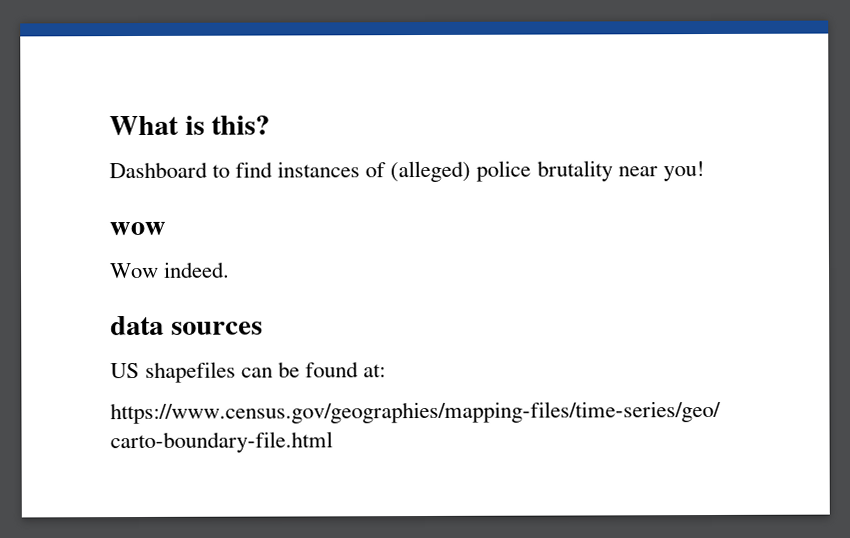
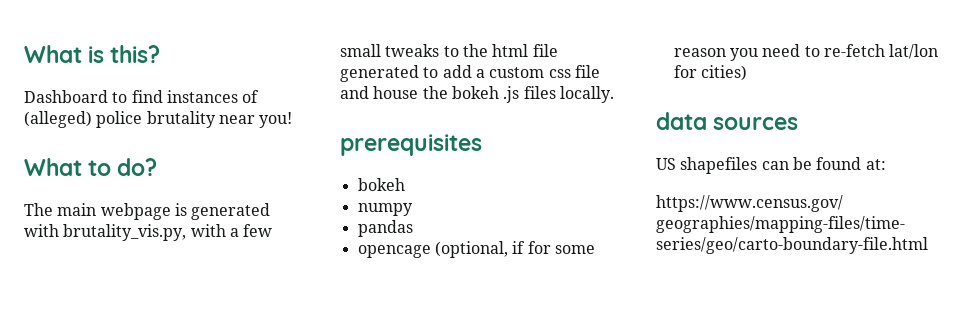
[109,221,166,236] [109,261,231,279] wow // Wow indeed. -> [24,158,158,176] [24,203,271,220] [24,224,273,241] [340,44,558,57] [340,65,600,82] [340,86,614,103] [340,134,482,156] [357,178,405,191] [357,203,413,216] [357,220,413,237] [357,241,595,258] [673,44,939,61] [673,65,747,81] What to do? // The main webpage is generated with brutality_vis.py, with a few small tweaks to the html file generated to add a custom css file and house the bokeh .js files locally. // prerequisites // bokeh // numpy // pandas // opencage (optional, if for some reason you need to re-fetch lat/lon for cities)

